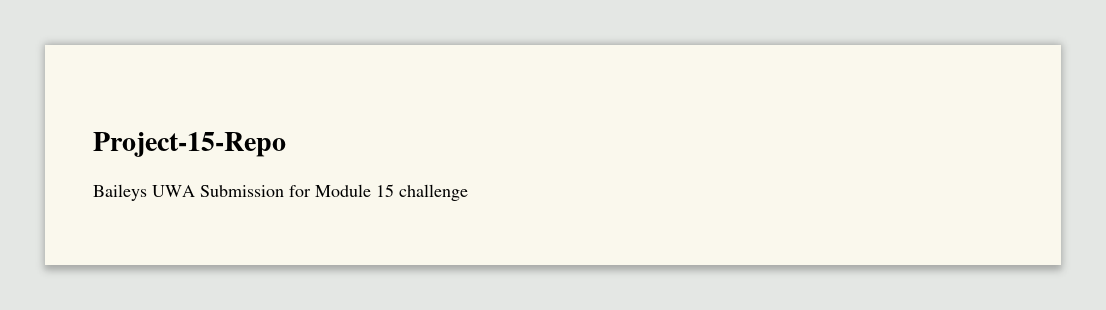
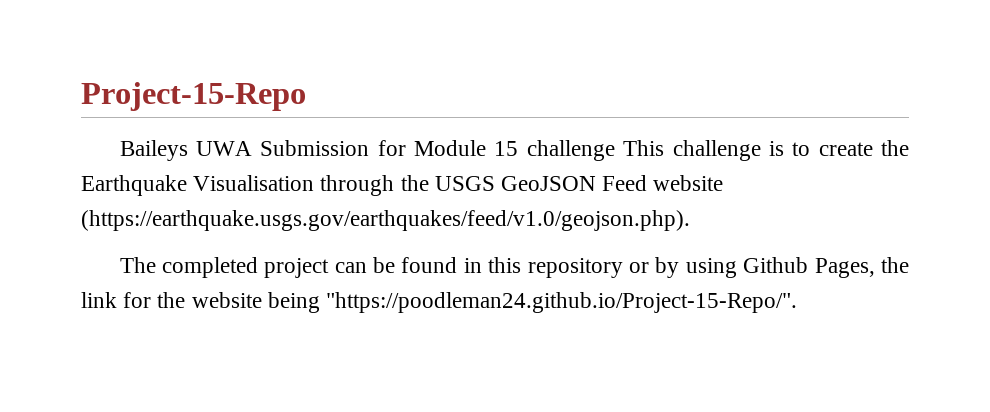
(468, 192) none -> [623,140,909,161] [81,175,724,196] [81,210,690,231] [119,257,910,278] [81,292,798,313] This challenge is to create the Earthquake Visualisation through the USGS GeoJSON Feed website (https://earthquake.usgs.gov/earthquakes/feed/v1.0/geojson.php). // The completed project can be found in this repository or by using Github Pages, the link for the website being "https://poodleman24.github.io/Project-15-Repo/".

